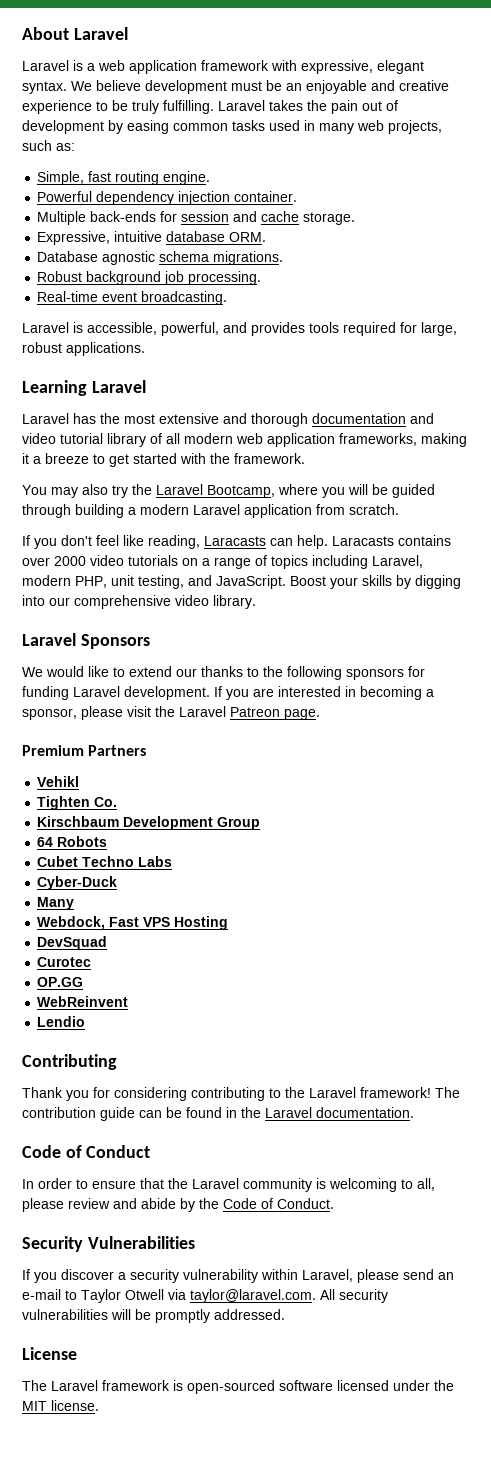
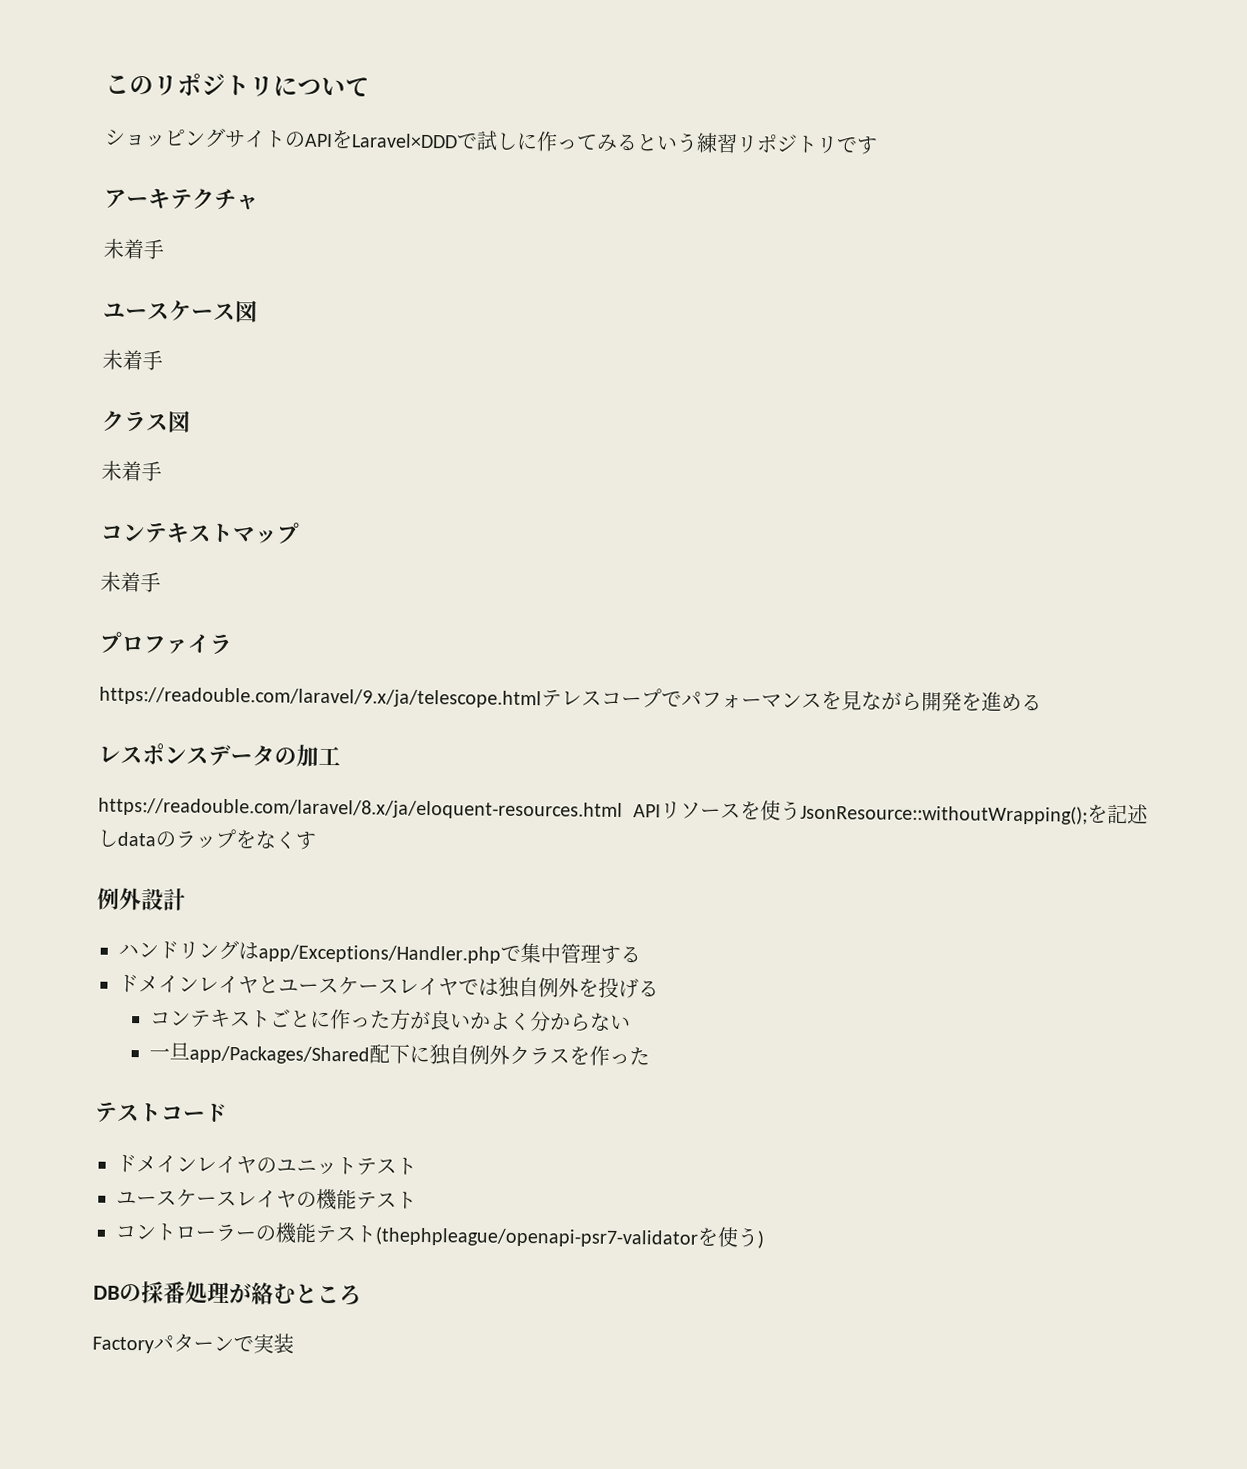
[22,27,128,40] [22,60,424,74] [22,80,449,94] [22,100,398,114] [22,120,442,134] [22,140,75,151] [37,171,211,185] [37,191,298,205] [37,211,356,225] [37,231,267,245] [37,251,284,265] [37,271,262,285] [37,291,228,305] [22,322,457,336] [22,342,145,356] [22,380,146,396] [22,413,434,427] [22,433,467,447] [22,453,305,467] [22,484,435,498] [22,504,399,518] [22,535,451,549] [22,555,423,569] [22,575,461,589] [22,595,256,609] [22,633,150,649] [22,666,425,680] [22,686,434,700] [22,706,320,720] [22,745,147,756] [37,776,80,787] [37,796,118,810] [37,816,261,830] [37,836,108,847] [37,856,173,867] [37,876,118,890] [37,897,75,910] [37,916,229,930] [37,936,108,950] [37,957,92,967] [37,977,84,987] [37,996,129,1007] [37,1016,86,1027] [22,1054,117,1070] [22,1087,460,1101] [22,1107,414,1121] [22,1145,151,1158] [22,1178,435,1192] [22,1198,334,1212] [22,1236,195,1252] [22,1269,454,1283] [22,1289,388,1303] [22,1309,285,1323] [22,1347,77,1360] [22,1380,454,1394] [22,1400,99,1411] About Laravel // Laravel is a web application framework with expressive, elegant syntax. We believe development must be an enjoyable and creative experience to be truly fulfilling. Laravel takes the pain out of development by easing common tasks used in many web projects, such as: // Simple, fast routing engine. // Powerful dependency injection container. // Multiple back-ends for session and cache storage. // Expressive, intuitive database ORM. // Database agnostic schema migrations. // Robust background job processing. // Real-time event broadcasting. // Laravel is accessible, powerful, and provides tools required for large, robust applications. // Learning Laravel // Laravel has the most extensive and thorough documentation and video tutorial library of all modern web application frameworks, making it a breeze to get started with the framework. // You may also try the Laravel Bootcamp, where you will be guided through building a modern Laravel application from scratch. // If you don't feel like reading, Laracasts can help. Laracasts contains over 2000 video tutorials on a range of topics including Laravel, modern PHP, unit testing, and JavaScript. Boost your skills by digging into our comprehensive video library. // Laravel Sponsors // We would like to extend our thanks to the following sponsors for funding Laravel development. If you are interested in becoming a sponsor, please visit the Laravel Patreon page. // Premium Partners // Vehikl // Tighten Co. // Kirschbaum Development Group // 64 Robots // Cubet Techno Labs // Cyber-Duck // Many // Webdock, Fast VPS Hosting // DevSquad // Curotec // OP.GG // WebReinvent // Lendio // Contributing // Thank you for considering contributing to the Laravel framework! The contribution guide can be found in the Laravel documentation. // Code of Conduct // In order to ensure that the Laravel community is welcoming to all, please review and abide by the Code of Conduct. // Security Vulnerabilities // If you discover a security vulnerability within Laravel, please send an e-mail to Taylor Otwell via taylor@laravel.com. All security vulnerabilities will be promptly addressed. // License // The Laravel framework is open-sourced software licensed under the MIT license. -> [105,73,370,97] [104,127,878,155] [104,188,259,211] [103,238,164,260] [103,300,258,323] [102,349,163,371] [102,410,191,433] [101,460,162,482] [100,522,300,544] [100,571,161,593] [99,631,232,656] [99,686,1042,712] [98,743,341,767] [98,797,1149,825] [97,828,316,850] [97,887,186,911] [118,939,641,964] [118,974,659,999] [149,1008,631,1032] [148,1042,650,1066] [95,1101,228,1124] [116,1154,417,1176] [116,1188,417,1211] [115,1222,764,1249] [93,1281,362,1306] [92,1333,294,1354] このリポジトリについて // ショッピングサイトのAPIをLaravel×DDDで試しに作ってみるという練習リポジトリです // アーキテクチャ // 未着手 // ユースケース図 // 未着手 // クラス図 // 未着手 // コンテキストマップ // 未着手 // プロファイラ // https://readouble.com/laravel/9.x/ja/telescope.htmlテレスコープでパフォーマンスを見ながら開発を進める // レスポンスデータの加工 // https://readouble.com/laravel/8.x/ja/eloquent-resources.html APIリソースを使うJsonResource::withoutWrapping();を記述しdataのラップをなくす // 例外設計 // ハンドリングはapp/Exceptions/Handler.phpで集中管理する // ドメインレイヤとユースケースレイヤでは独自例外を投げる // コンテキストごとに作った方が良いかよく分からない // 一旦app/Packages/Shared配下に独自例外クラスを作った // テストコード // ドメインレイヤのユニットテスト // ユースケースレイヤの機能テスト // コントローラーの機能テスト(thephpleague/openapi-psr7-validatorを使う) // DBの採番処理が絡むところ // Factoryパターンで実装

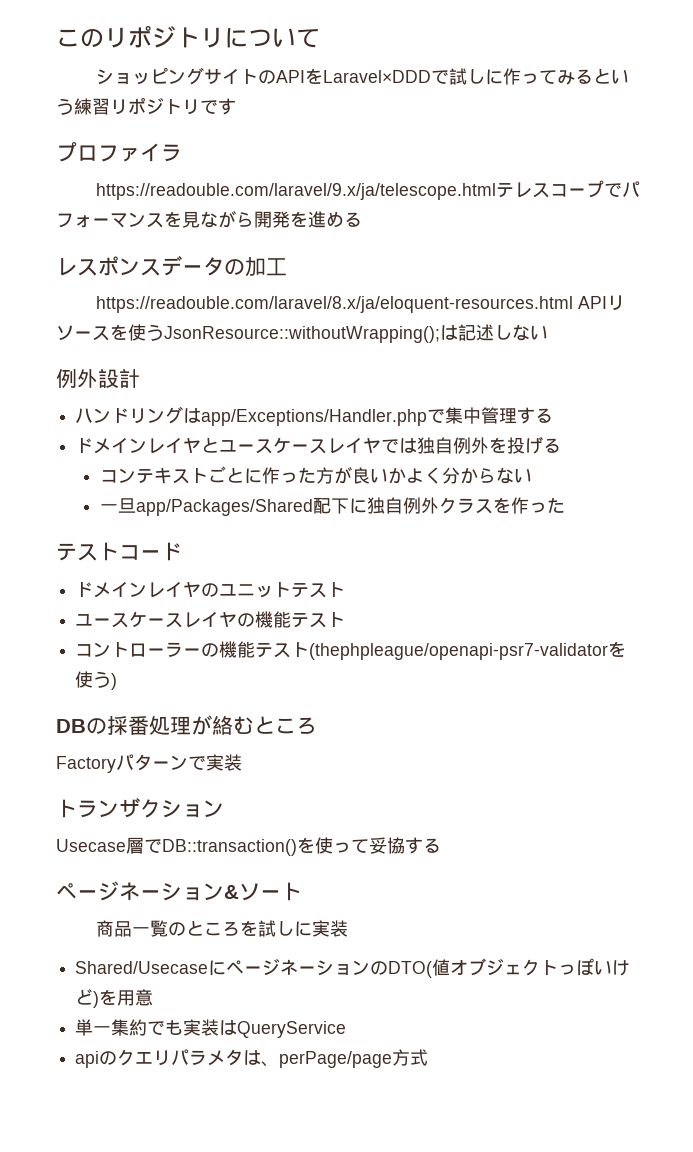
[104,188,259,211] [103,238,164,260] [103,300,258,323] [102,349,163,371] [102,410,191,433] [101,460,162,482] [100,522,300,544] [100,571,161,593] // アーキテクチャ // 未着手 // ユースケース図 // 未着手 // クラス図 // 未着手 // コンテキストマップ // 未着手 -> (236, 106) none
[1087,803,1149,825] [97,828,316,850] を記述しdataのラップをなくす -> [440,324,548,341] は記述しない
(294, 1343) none -> [56,798,224,818] [56,837,441,856] [56,881,302,901] [96,920,349,937] [75,958,631,978] [75,989,154,1008] [75,1019,347,1038] [75,1049,429,1068] // トランザクション // Usecase層でDB::transaction()を使って妥協する // ページネーション&ソート // 商品一覧のところを試しに実装 // Shared/UsecaseにページネーションのDTO(値オブジェクトっぽいけど)を用意 // 単一集約でも実装はQueryService // apiのクエリパラメタは、perPage/page方式

